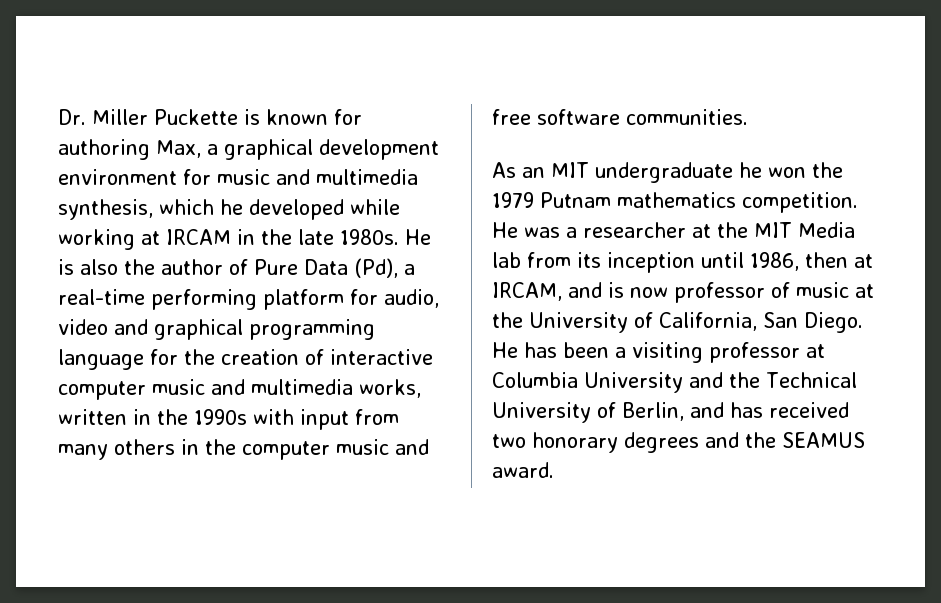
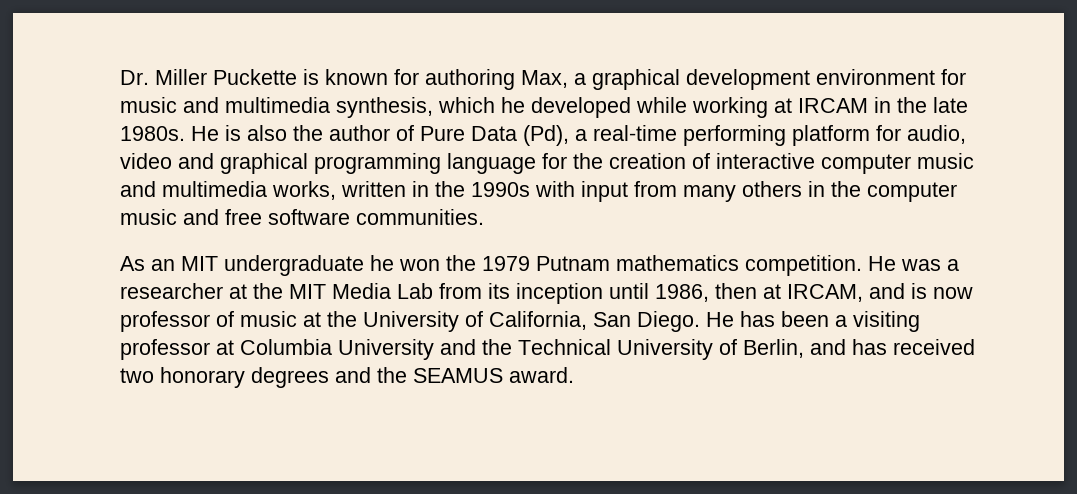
[492,252,521,268] lab -> [397,283,433,299] Lab

